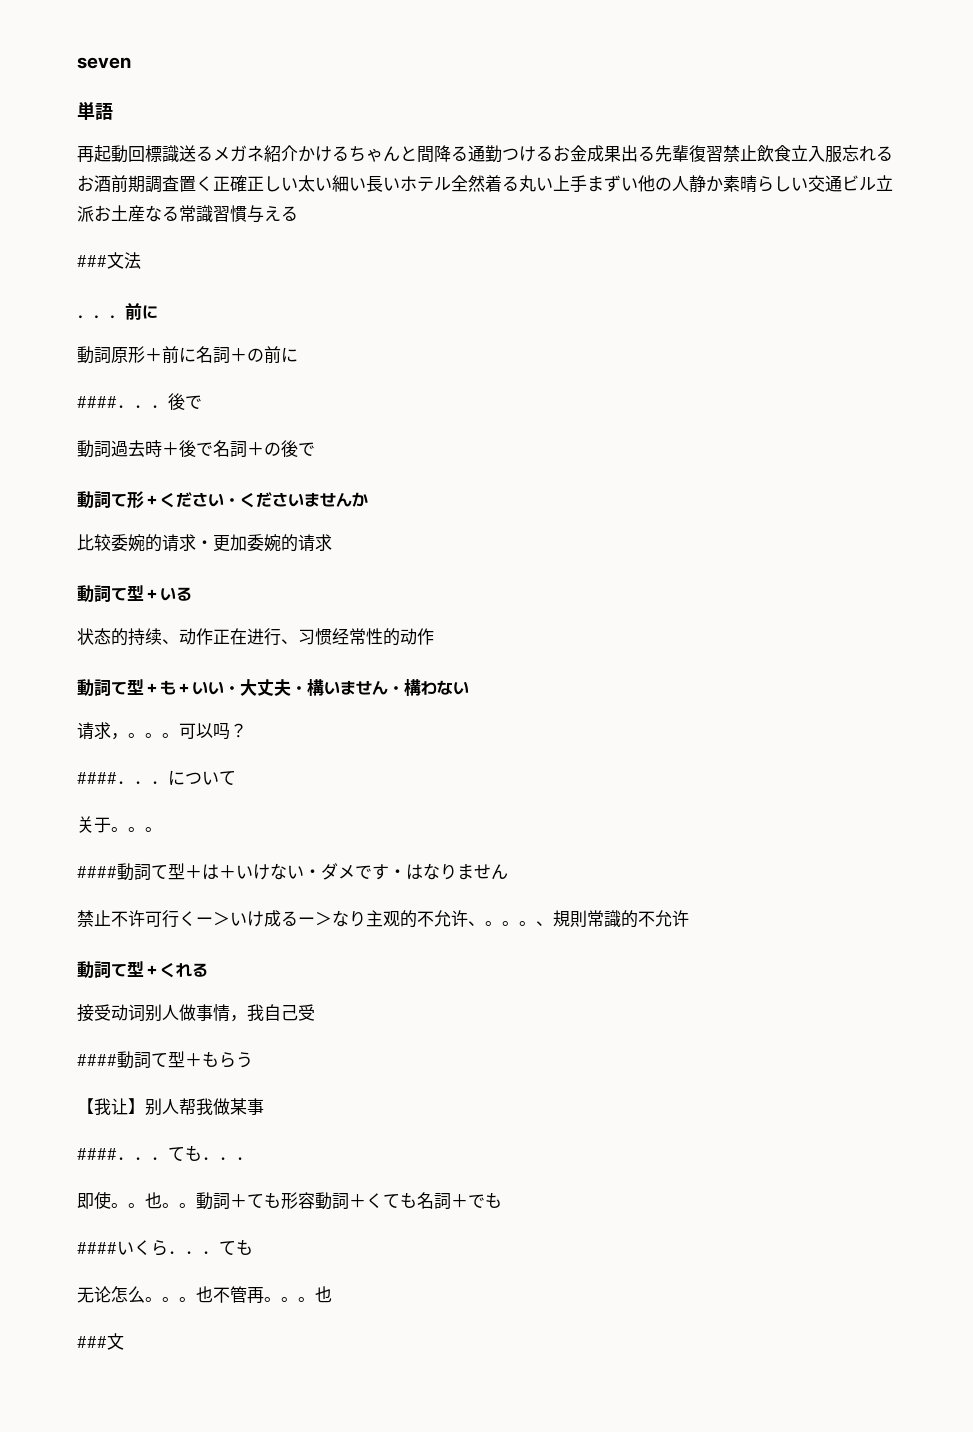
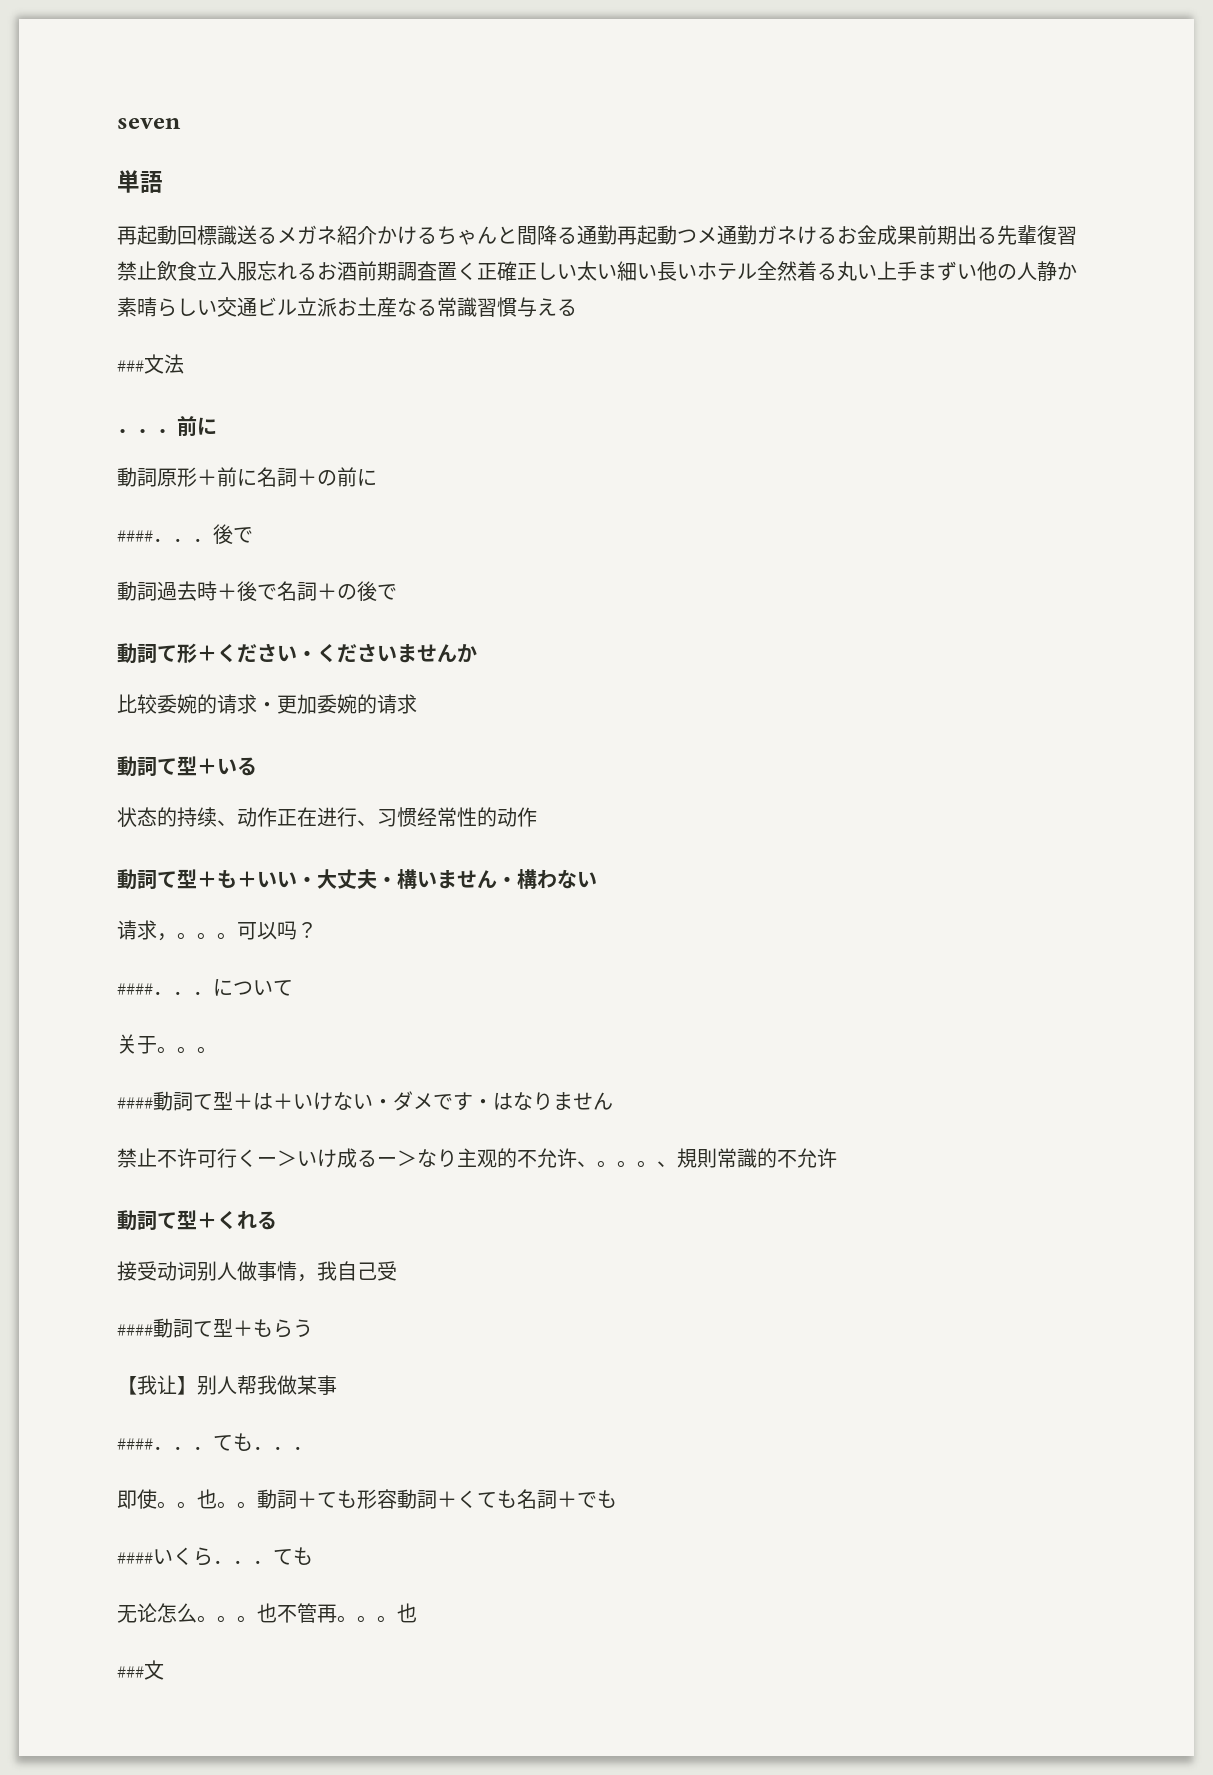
[502,148,519,160] つ -> [617,225,797,245] 再起動つメ通勤ガネ
(621, 154) none -> [917,225,957,245] 前期

